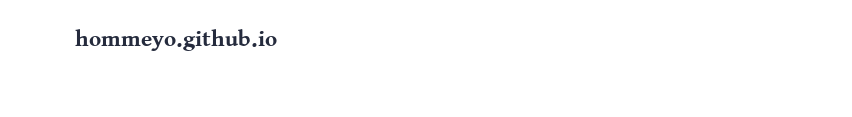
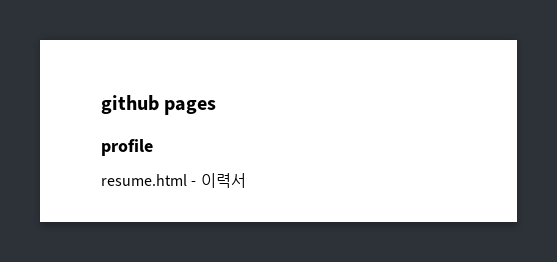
[75,29,277,51] hommeyo.github.io -> [101,95,217,115] [101,139,153,156] [101,173,246,188] github pages // profile // resume.html - 이력서

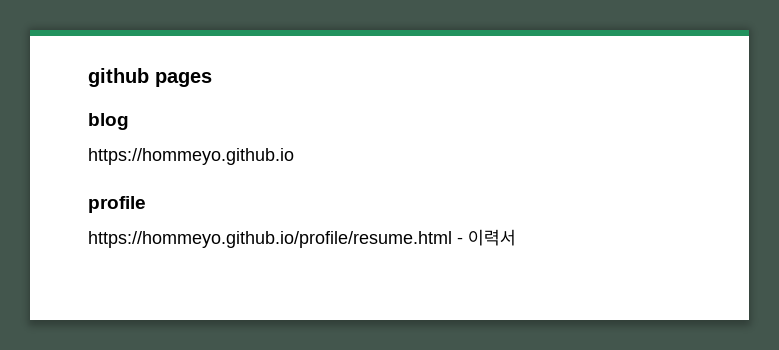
(217, 107) none -> [88,113,129,130] [88,148,294,165] // blog // https://hommeyo.github.io
[101,174,187,186] resume.html -> [88,231,452,248] https://hommeyo.github.io/profile/resume.html

